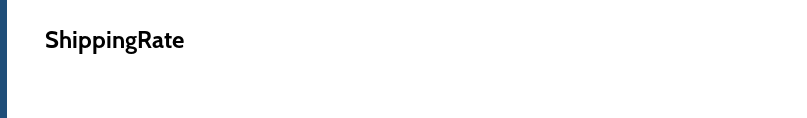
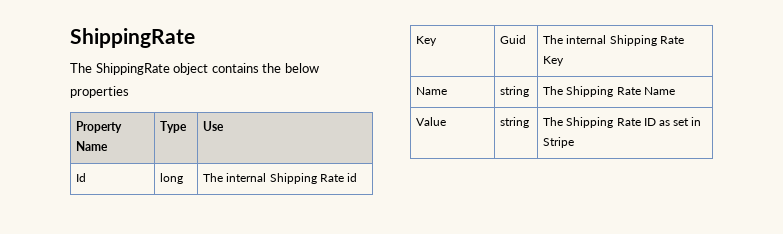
[45,30,184,54] ShippingRate -> [70,28,195,48] [70,63,319,75] [70,86,129,98] [76,121,123,133] [76,141,109,151] [160,121,188,133] [203,121,225,131] [76,173,87,182] [160,173,184,184] [203,173,357,184] [416,36,438,46] [500,35,527,44] [543,35,684,46] [543,56,565,66] [416,87,448,95] [500,86,530,97] [543,86,675,97] [416,117,447,126] [500,117,530,128] [543,117,701,128] [543,137,575,148] ShippingRate // The ShippingRate object contains the below properties // Property Name | Type | Use // Id | long | The internal Shipping Rate id // Key | Guid | The internal Shipping Rate Key // Name | string | The Shipping Rate Name // Value | string | The Shipping Rate ID as set in Stripe

